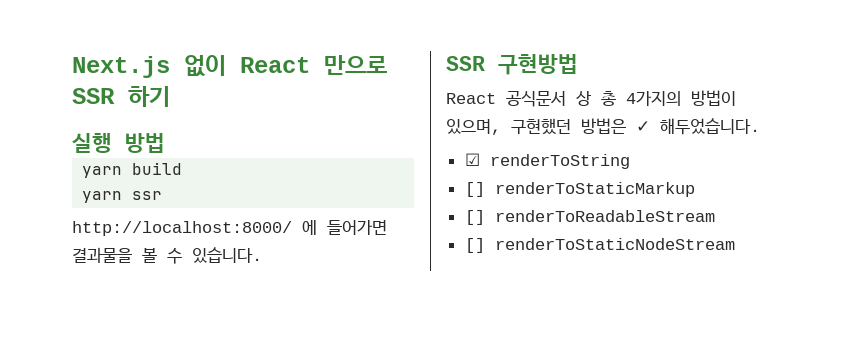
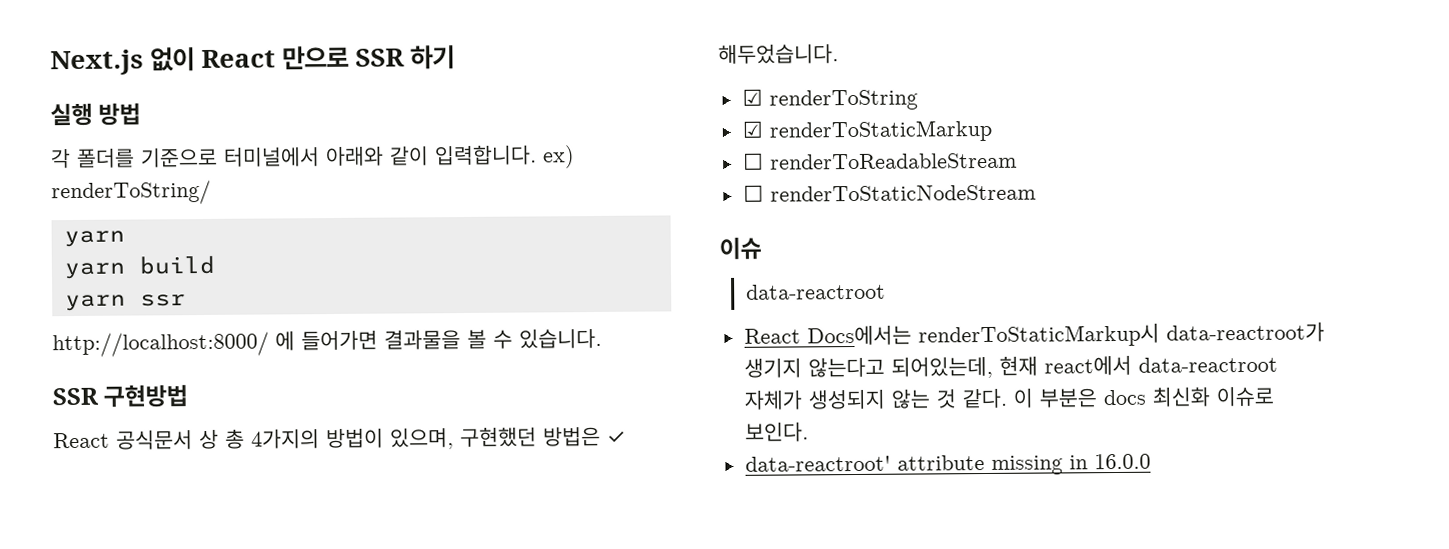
(165, 143) none -> [51,144,575,169] [51,179,211,206] [63,230,125,248] // 각 폴더를 기준으로 터미널에서 아래와 같이 입력합니다. ex) renderToString/ // yarn
[464,182,485,197] [] -> [741,120,763,138] ☑
[464,210,485,225] [] -> [742,152,764,170] ☐
[464,238,485,253] [] -> [742,184,764,202] ☐
(735, 244) none -> [719,236,762,261] [745,283,886,300] [743,322,1325,348] [743,355,1278,379] [743,386,1275,410] [744,422,809,442] [744,453,1151,475] // 이슈 // data-reactroot // React Docs에서는 renderToStaticMarkup시 data-reactroot가 생기지 않는다고 되어있는데, 현재 react에서 data-reactroot 자체가 생성되지 않는 것 같다. 이 부분은 docs 최신화 이슈로 보인다. // data-reactroot' attribute missing in 16.0.0

